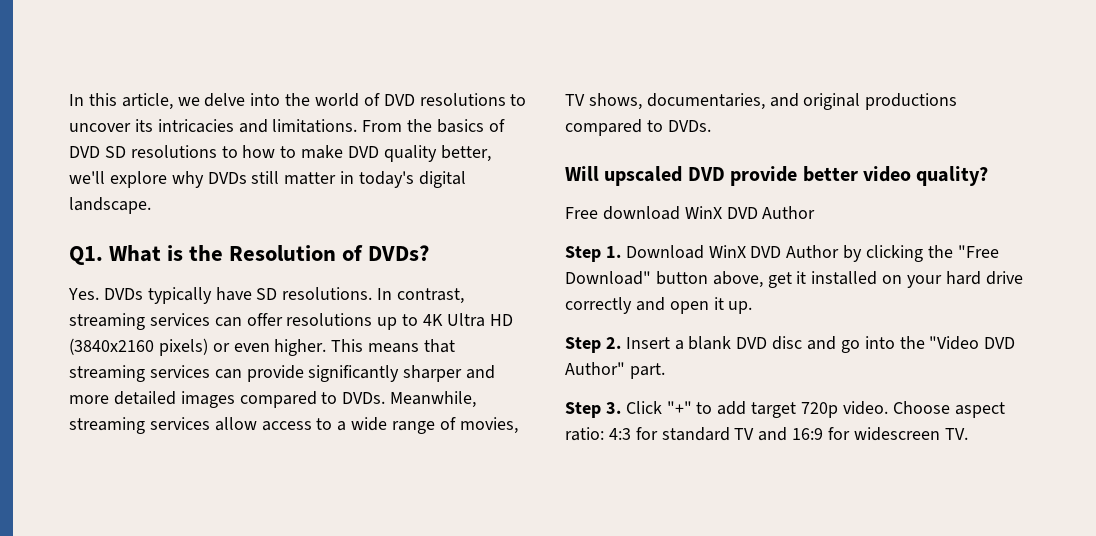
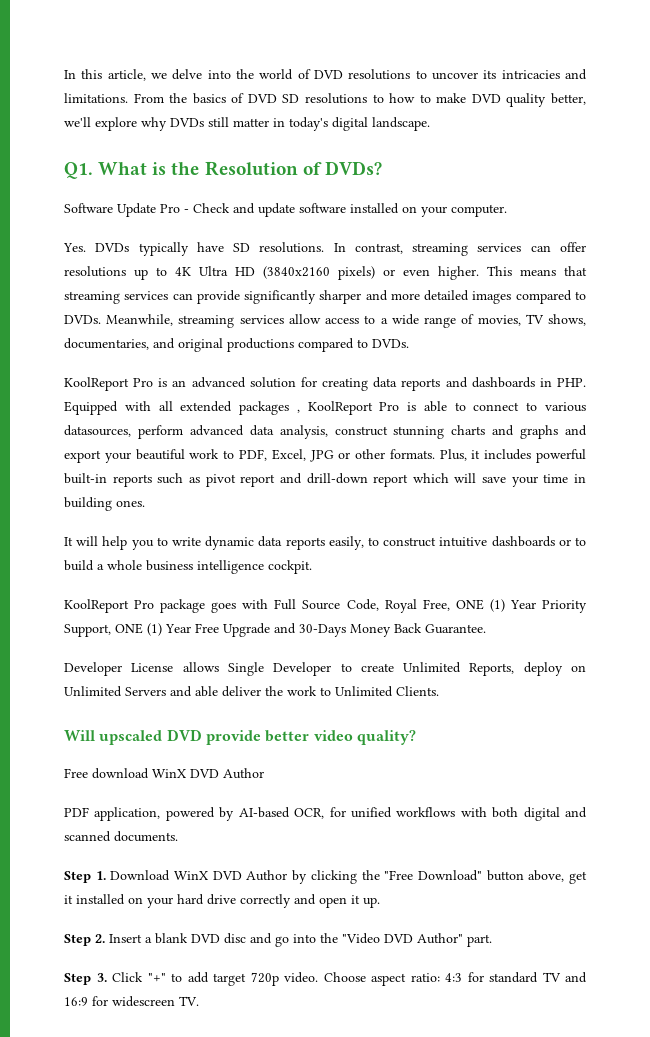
(430, 253) none -> [64,203,507,217] // Software Update Pro - Check and update software installed on your computer.
(711, 126) none -> [64,377,586,391] [64,401,586,415] [64,425,587,439] [64,449,586,463] [64,473,587,487] [64,497,145,511] [64,536,586,550] [64,560,312,574] [64,599,588,613] [64,623,486,637] [64,662,587,676] [64,686,439,697] // KoolReport Pro is an advanced solution for creating data reports and dashboards in PHP. Equipped with all extended packages , KoolReport Pro is able to connect to various datasources, perform advanced data analysis, construct stunning charts and graphs and export your beautiful work to PDF, Excel, JPG or other formats. Plus, it includes powerful built-in reports such as pivot report and drill-down report which will save your time in building ones. // It will help you to write dynamic data reports easily, to construct intuitive dashboards or to build a whole business intelligence cockpit. // KoolReport Pro package goes with Full Source Code, Royal Free, ONE (1) Year Priority Support, ONE (1) Year Free Upgrade and 30-Days Money Back Guarantee. // Developer License allows Single Developer to create Unlimited Reports, deploy on Unlimited Servers and able deliver the work to Unlimited Clients.
(816, 212) none -> [64,807,588,821] [64,831,178,842] // PDF application, powered by AI-based OCR, for unified workflows with both digital and scanned documents.

